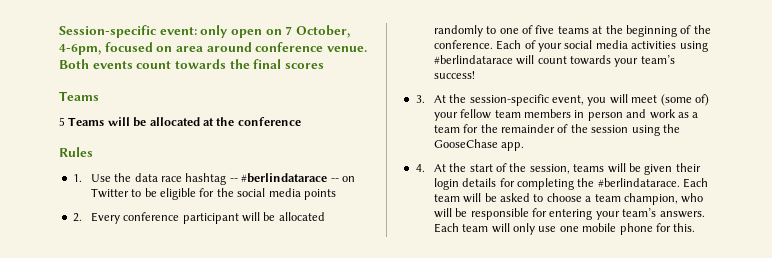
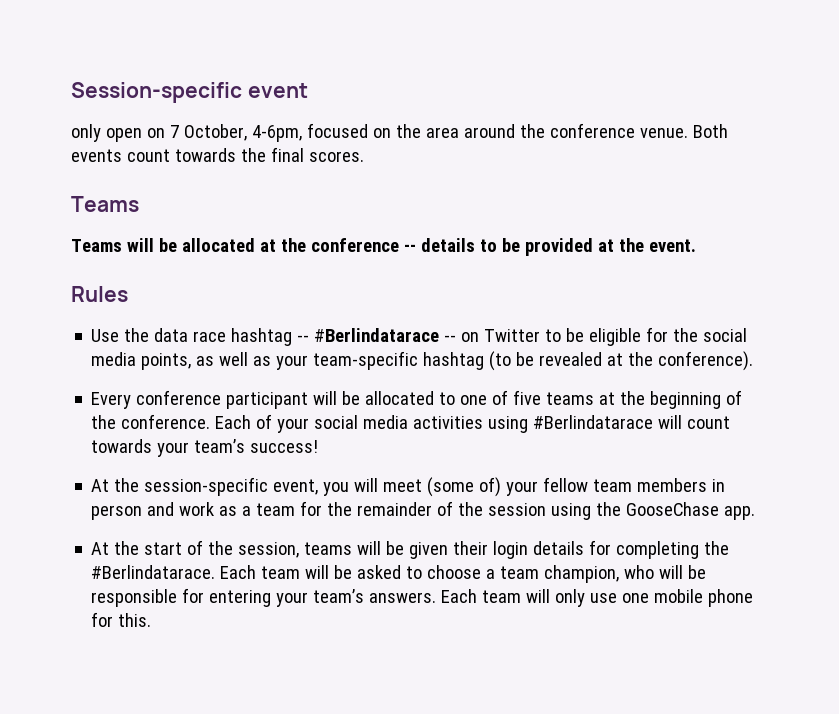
[159,27,197,35] event: -> [247,83,308,98] event //
(173, 49) none -> [395,124,421,138] the
(252, 47) none -> [519,124,545,138] the
[284,63,324,69] scores -> [308,151,364,162] scores.
[59,117,65,126] 5 -> (139, 204) none
(301, 121) none -> [403,238,696,256] -- details to be provided at the event.
[72,174,82,182] 1. -> (128, 294) none
[241,173,328,183] #berlindatarace -> [314,328,440,342] #Berlindatarace
[303,189,336,200] [72,213,82,222] points // 2. -> [141,351,754,371] points, as well as your team-specific hashtag (to be revealed at the conference). //
[433,25,483,37] randomly -> (435, 398) none
[433,55,513,64] #berlindatarace -> [533,415,654,429] #Berlindatarace
[415,95,425,103] 3. -> (319, 446) none
[415,164,425,172] 4. -> (756, 513) none
[597,178,680,187] #berlindatarace. -> [91,565,216,579] #Berlindatarace.

